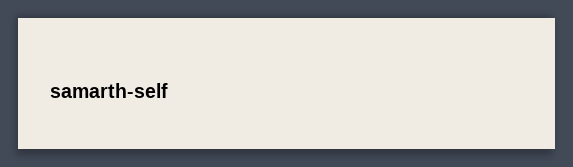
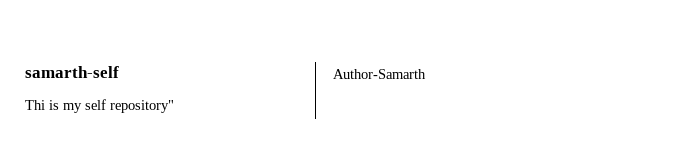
(168, 90) none -> [25,99,174,113] [333,69,426,79] // Thi is my self repository" // Author-Samarth

